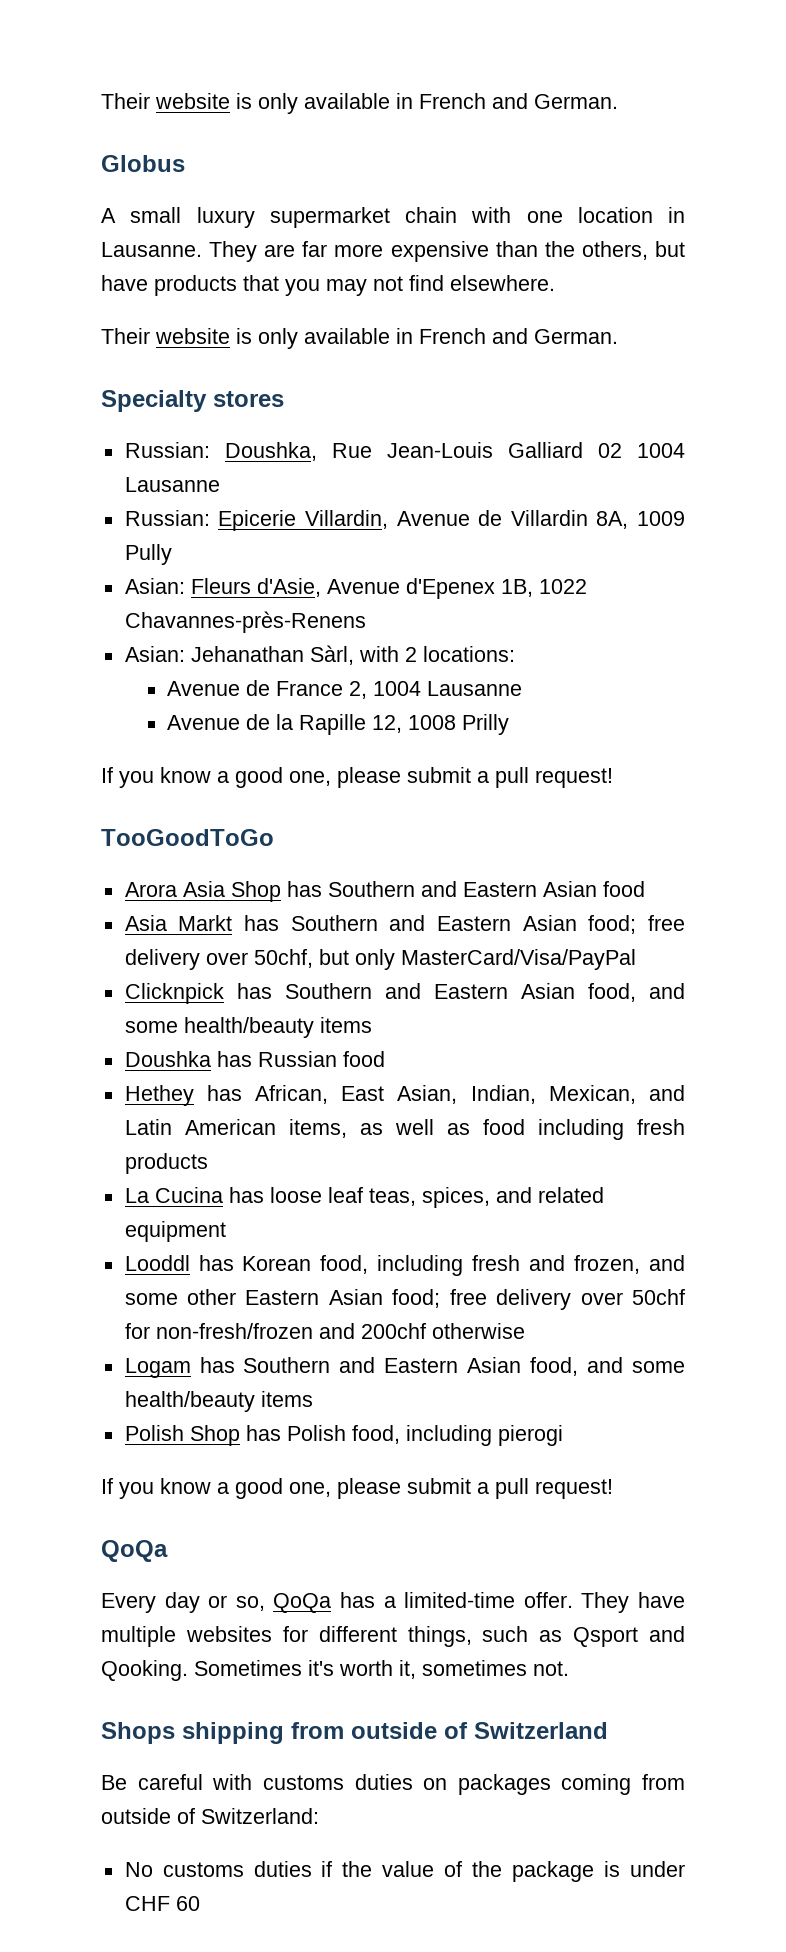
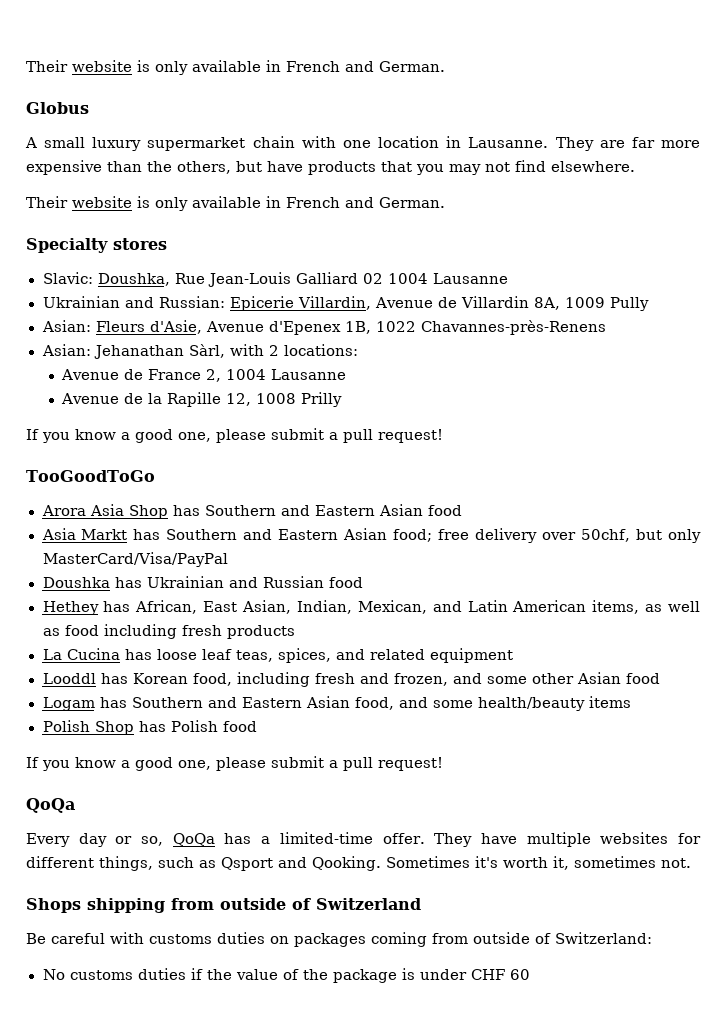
[124,442,210,458] Russian: -> [42,272,93,284] Slavic:
(220, 484) none -> [42,296,154,308] Ukrainian and
[124,983,685,1004] [124,1017,372,1038] // Clicknpick has Southern and Eastern Asian food, and some health/beauty items -> (228, 559) none
(252, 1059) none -> [146,576,258,588] Ukrainian and
[245,1289,685,1310] [124,1323,525,1339] Eastern Asian food; free delivery over 50chf for non-fresh/frozen and 200chf otherwise -> [576,672,660,684] Asian food
[351,1425,563,1446] food, including pierogi -> [222,721,257,732] food

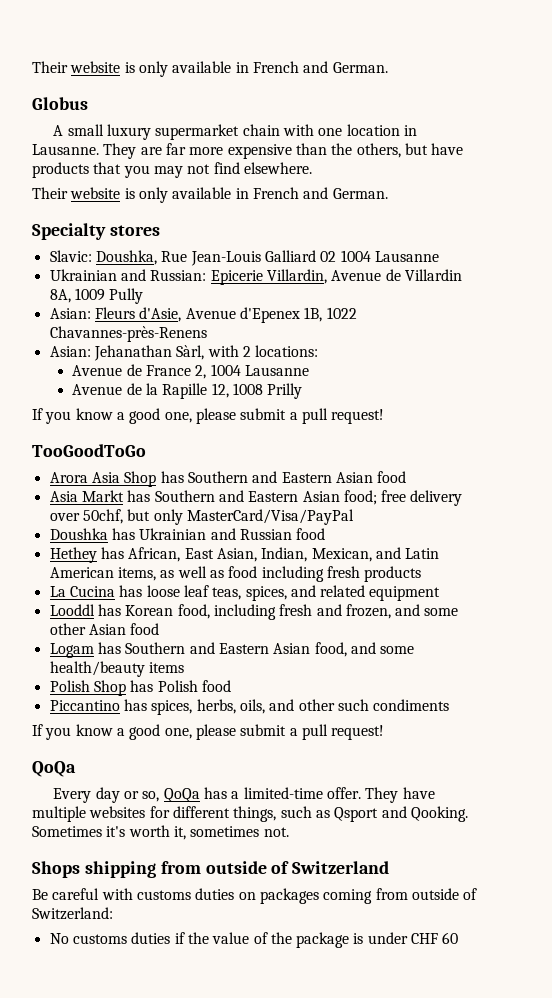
(257, 726) none -> [49,699,450,715] // Piccantino has spices, herbs, oils, and other such condiments

